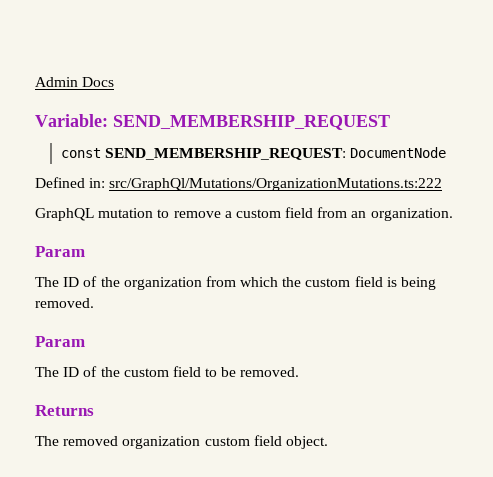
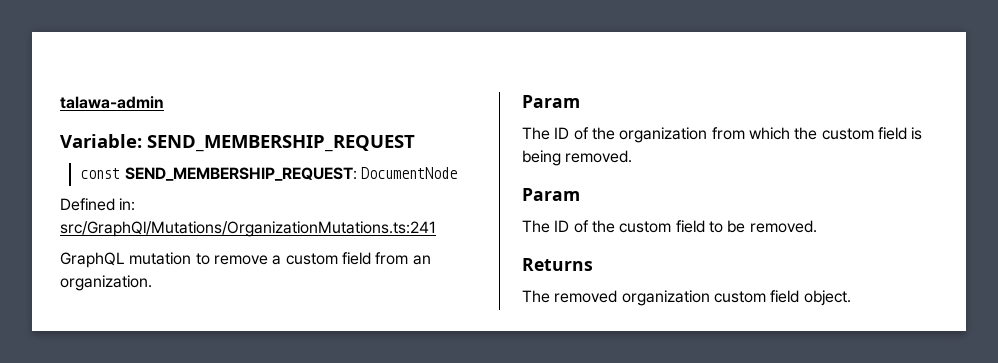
[35,77,115,87] Admin Docs -> [60,96,164,109] talawa-admin
[109,178,443,191] src/GraphQl/Mutations/OrganizationMutations.ts:222 -> [60,221,436,237] src/GraphQl/Mutations/OrganizationMutations.ts:241

